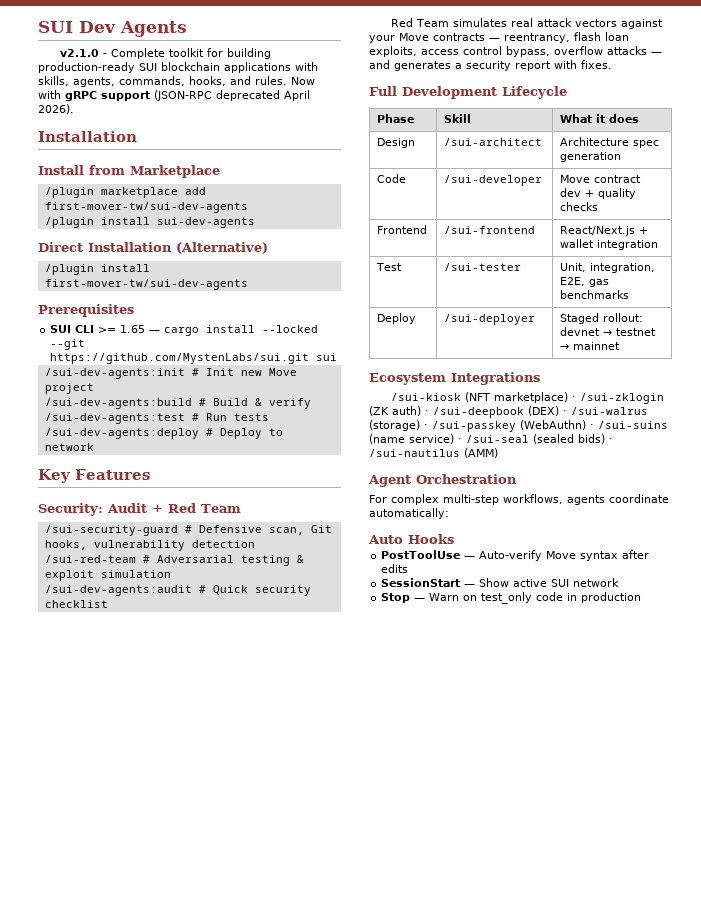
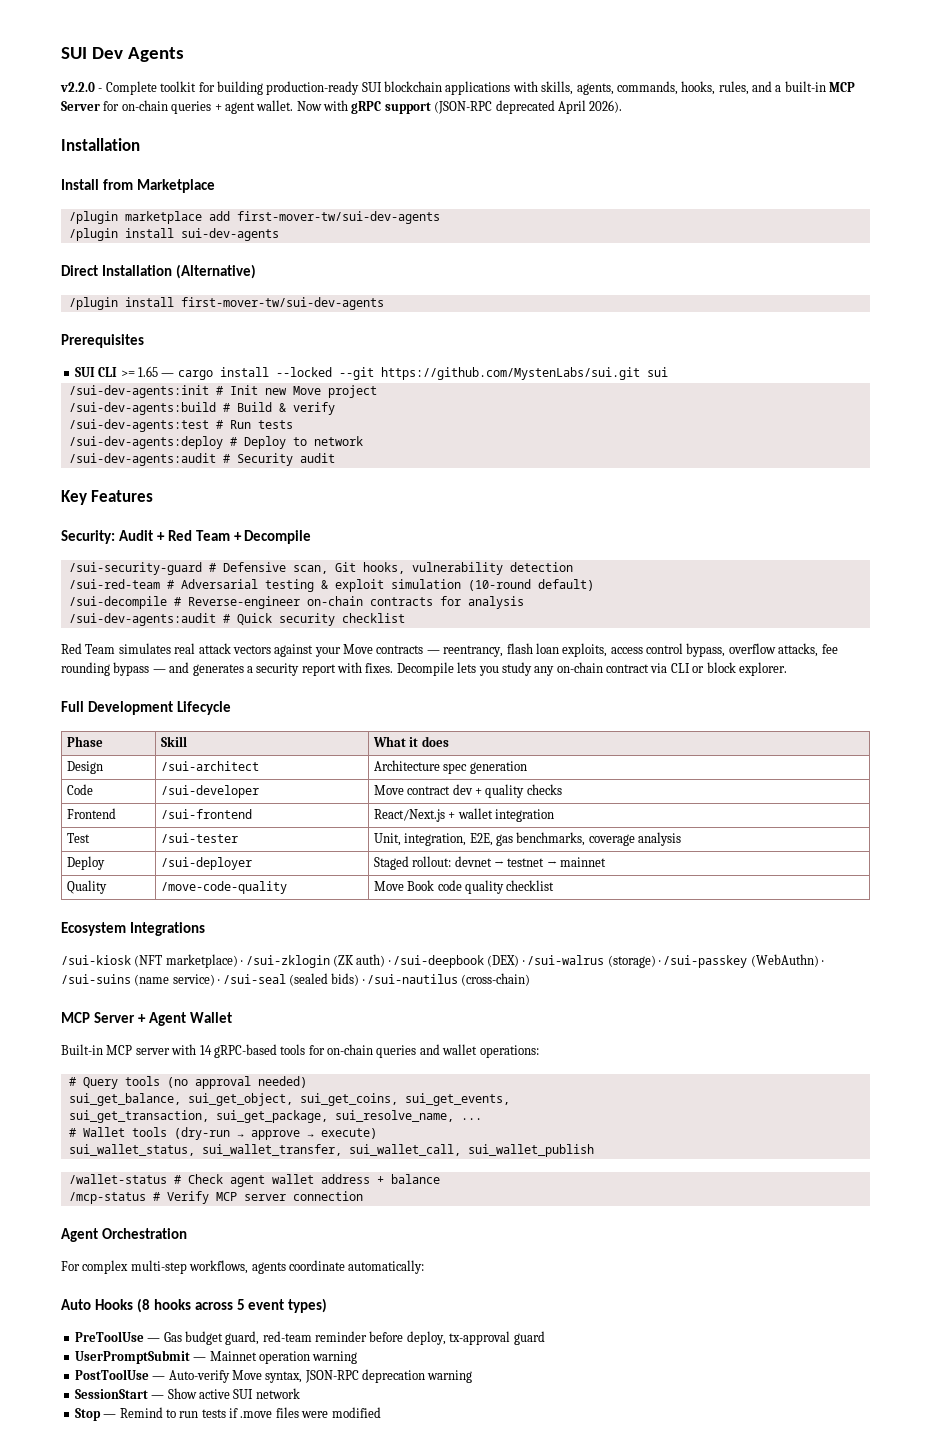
[60,49,100,57] v2.1.0 -> [60,82,95,92] v2.2.0
[230,76,287,85] and rules. -> [718,81,856,95] [61,100,294,114] rules, and a built-in MCP Server for on-chain queries + agent wallet.
(94, 447) none -> [68,453,335,466] // /sui-dev-agents:audit # Security audit
(241, 508) none -> [233,530,312,544] + Decompile
(171, 574) none -> [467,579,594,591] [68,596,524,609] (10-round default) // /sui-decompile # Reverse-engineer on-chain contracts for analysis
[607,46,647,55] attacks -> [778,643,838,657] [61,662,150,676] attacks, fee rounding bypass
(612, 64) none -> [396,662,787,676] Decompile lets you study any on-chain contract via CLI or block explorer.
[560,290,630,299] benchmarks -> [516,832,682,846] benchmarks, coverage analysis
(621, 346) none -> [66,880,107,894] [160,881,287,894] [373,880,555,894] // Quality | /move-code-quality | Move Book code quality checklist
[464,448,498,458] (AMM) -> [461,973,531,986] [61,1012,232,1026] [61,1044,539,1058] [68,1076,307,1089] [68,1093,510,1106] [68,1110,482,1123] [68,1127,377,1140] [68,1144,594,1157] [68,1174,440,1187] [68,1191,363,1204] (cross-chain) // MCP Server + Agent Wallet // Built-in MCP server with 14 gRPC-based tools for on-chain queries and wallet operations: // # Query tools (no approval needed) // sui_get_balance, sui_get_object, sui_get_coins, sui_get_events, // sui_get_transaction, sui_get_package, sui_resolve_name, ... // # Wallet tools (dry-run → approve → execute) // sui_wallet_status, sui_wallet_transfer, sui_wallet_call, sui_wallet_publish // /wallet-status # Check agent wallet address + balance // /mcp-status # Verify MCP server connection
(454, 539) none -> [136,1298,328,1313] [74,1331,545,1345] [74,1350,358,1364] (8 hooks across 5 event types) // PreToolUse — Gas budget guard, red-team reminder before deploy, tx-approval guard // UserPromptSubmit — Mainnet operation warning
[580,550,650,561] [381,564,409,573] syntax after edits -> [265,1369,473,1383] syntax, JSON-RPC deprecation warning
[429,592,642,604] Warn on test_only code in production -> [119,1407,381,1418] Remind to run tests if .move files were modified

